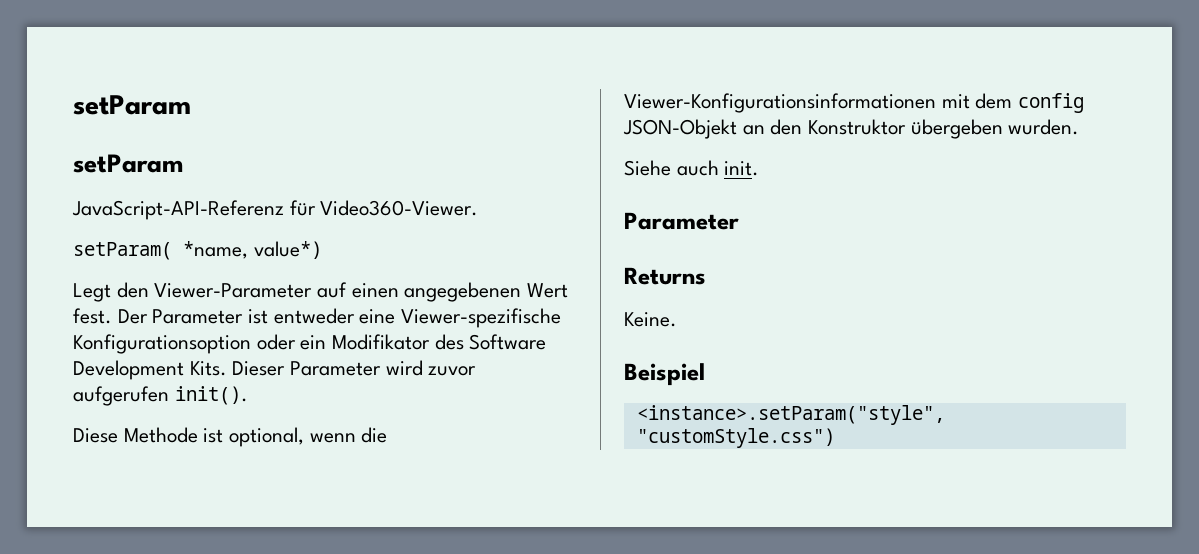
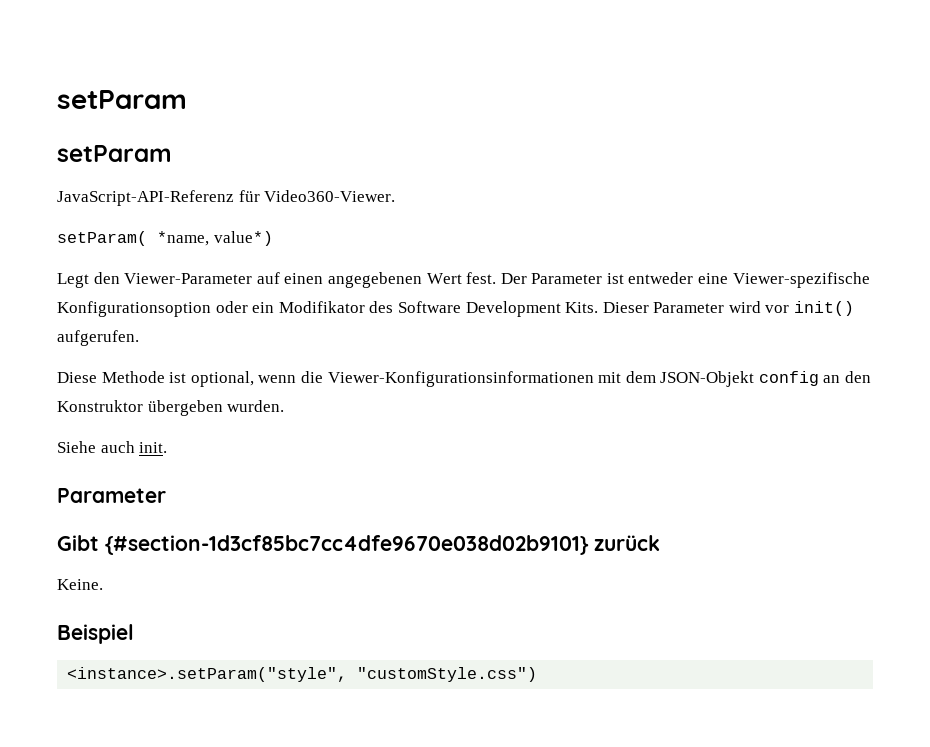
[428,366,477,376] [73,386,248,406] zuvor aufgerufen init(). -> [765,301,855,316] [57,330,139,346] vor init() aufgerufen.
[1018,93,1085,113] [623,119,737,139] config JSON-Objekt -> [660,371,819,387] JSON-Objekt config
[624,267,706,285] Returns -> [57,535,660,555] Gibt {#section-1d3cf85bc7cc4dfe9670e038d02b9101} zurück

